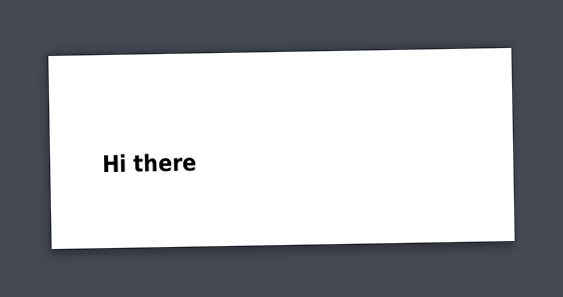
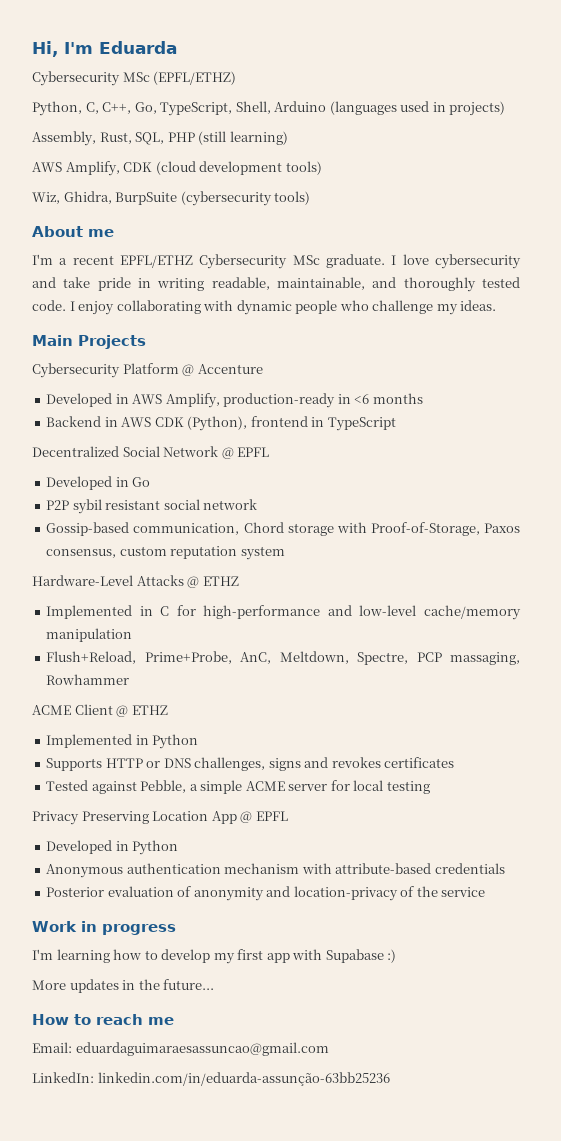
[102,152,197,173] Hi there -> [32,41,177,57] [32,71,237,86] [32,101,506,116] [32,131,288,146] [32,161,322,176] [32,191,311,206] [32,226,114,237] [32,254,521,269] [32,277,520,292] [32,300,497,315] [32,335,146,349] [32,363,263,378] [46,393,423,408] [46,416,396,431] [32,446,270,459] [46,476,151,490] [46,499,258,514] [46,522,520,536] [46,546,285,560] [32,575,239,588] [46,605,521,620] [46,628,133,642] [46,651,520,665] [46,674,130,685] [32,704,168,717] [46,734,199,749] [46,757,455,771] [46,780,430,794] [32,811,288,825] [46,840,179,855] [46,863,505,878] [46,886,486,901] [32,921,176,935] [32,949,397,964] [32,979,215,993] [32,1014,174,1025] [32,1042,329,1056] [32,1072,390,1086] Hi, I'm Eduarda // Cybersecurity MSc (EPFL/ETHZ) // Python, C, C++, Go, TypeScript, Shell, Arduino (languages used in projects) // Assembly, Rust, SQL, PHP (still learning) // AWS Amplify, CDK (cloud development tools) // Wiz, Ghidra, BurpSuite (cybersecurity tools) // About me // I'm a recent EPFL/ETHZ Cybersecurity MSc graduate. I love cybersecurity and take pride in writing readable, maintainable, and thoroughly tested code. I enjoy collaborating with dynamic people who challenge my ideas. // Main Projects // Cybersecurity Platform @ Accenture // Developed in AWS Amplify, production-ready in <6 months // Backend in AWS CDK (Python), frontend in TypeScript // Decentralized Social Network @ EPFL // Developed in Go // P2P sybil resistant social network // Gossip-based communication, Chord storage with Proof-of-Storage, Paxos consensus, custom reputation system // Hardware-Level Attacks @ ETHZ // Implemented in C for high-performance and low-level cache/memory manipulation // Flush+Reload, Prime+Probe, AnC, Meltdown, Spectre, PCP massaging, Rowhammer // ACME Client @ ETHZ // Implemented in Python // Supports HTTP or DNS challenges, signs and revokes certificates // Tested against Pebble, a simple ACME server for local testing // Privacy Preserving Location App @ EPFL // Developed in Python // Anonymous authentication mechanism with attribute-based credentials // Posterior evaluation of anonymity and location-privacy of the service // Work in progress // I'm learning how to develop my first app with Supabase :) // More updates in the future... // How to reach me // Email: eduardaguimaraesassuncao@gmail.com // LinkedIn: linkedin.com/in/eduarda-assunção-63bb25236

